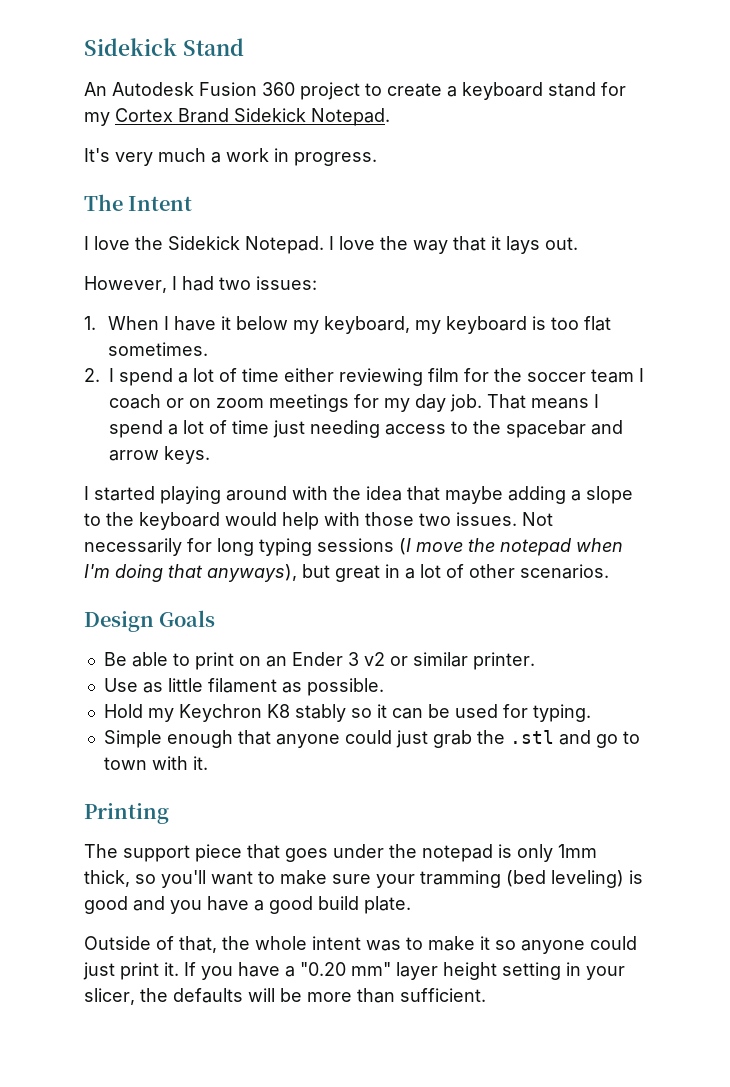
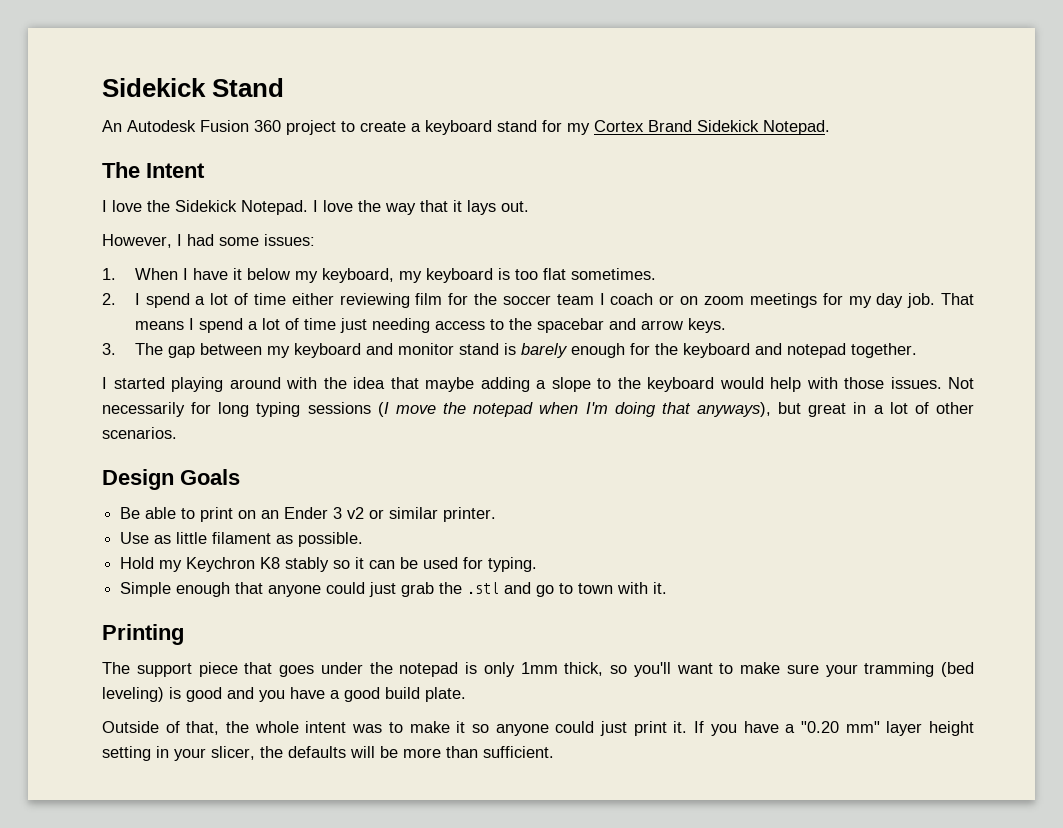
[84,148,377,166] // It's very much a work in progress. -> (830, 127) none
[219,277,251,290] two -> [219,237,259,246] some
(210, 455) none -> [102,343,917,358] // 3. The gap between my keyboard and monitor stand is barely enough for the keyboard and notepad together.
[419,513,451,526] two -> (884, 383) none

